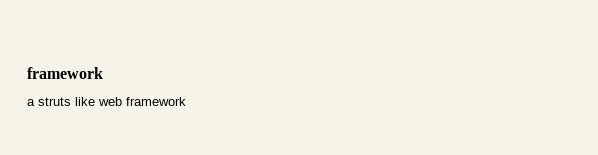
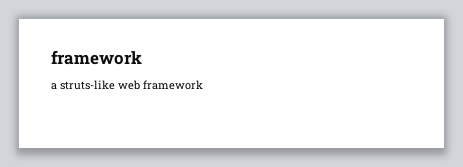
[38,97,95,106] struts like -> [60,80,115,90] struts-like

